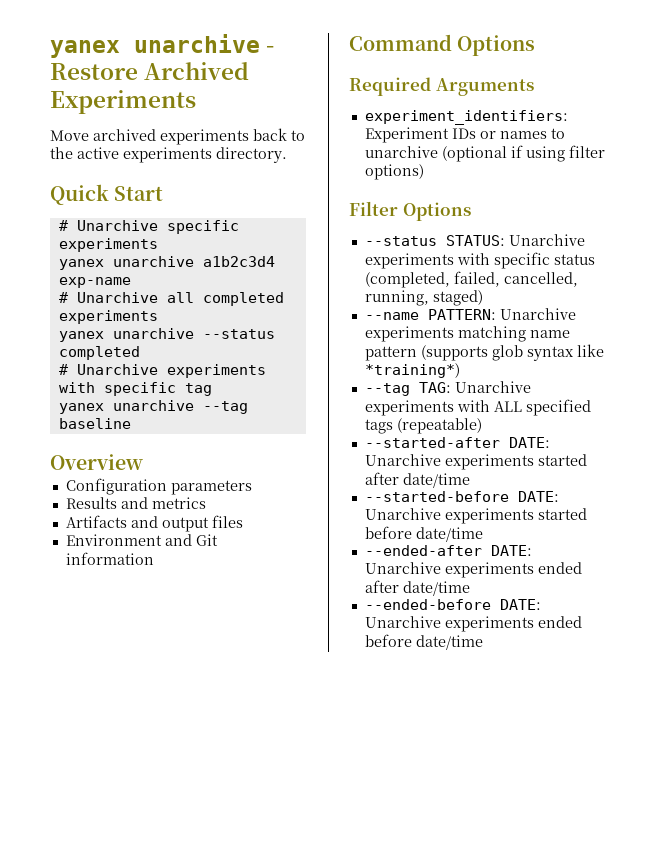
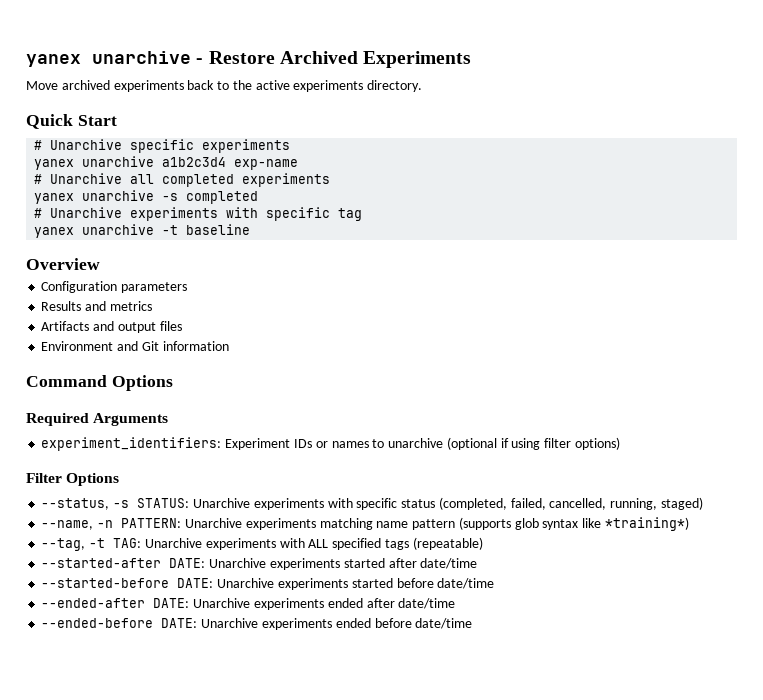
[202,329,275,339] --status -> [162,193,179,201] -s
[202,401,248,414] --tag -> [162,225,179,235] -t
[364,236,437,246] --status -> [41,498,130,510] --status, -s
[364,312,419,320] --name -> [41,520,114,530] --name, -n
[364,383,410,396] --tag -> [41,538,106,551] --tag, -t

